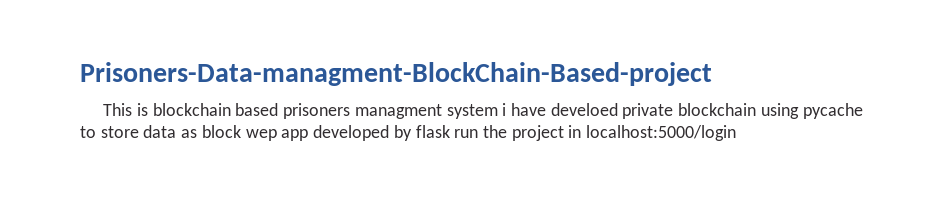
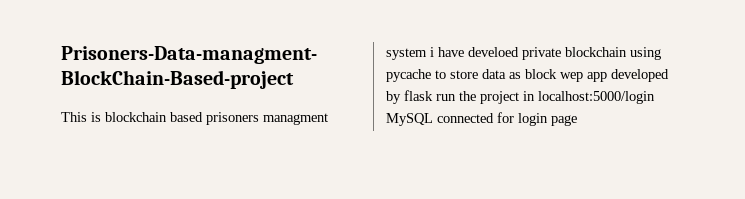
(737, 133) none -> [386,112,577,126] MySQL connected for login page

